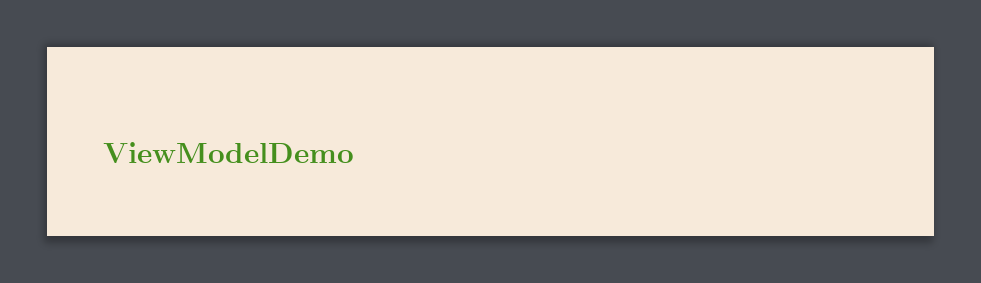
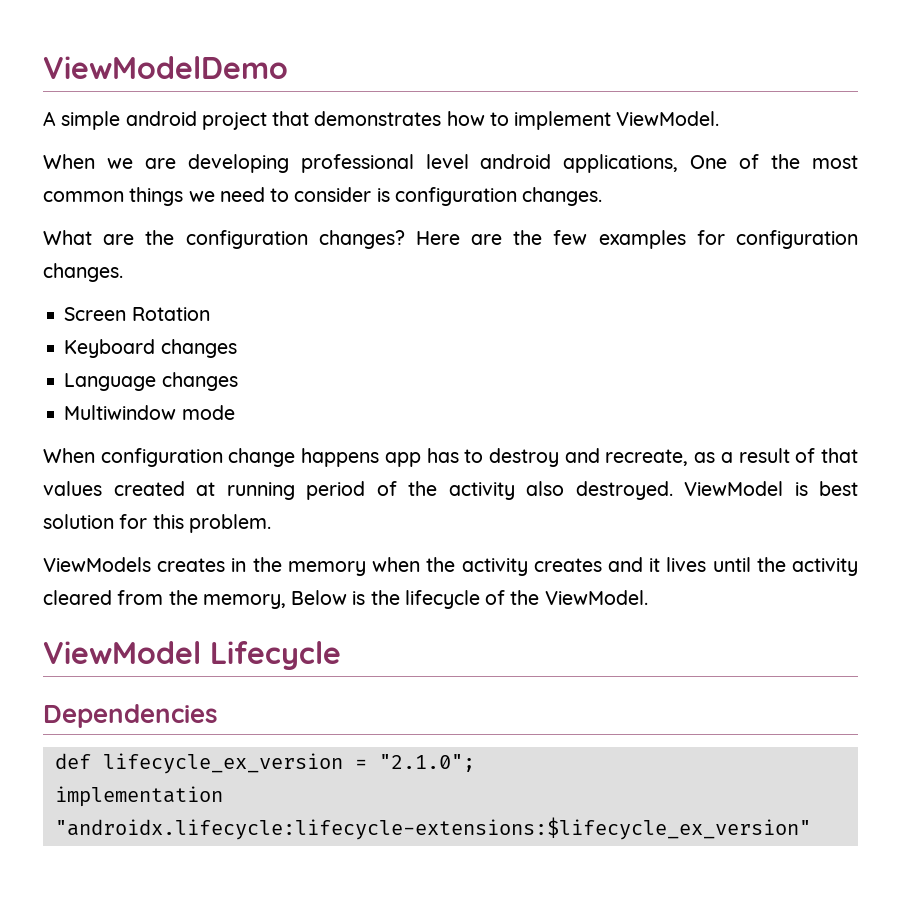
(354, 152) none -> [43,111,720,130] [43,154,858,173] [43,187,603,206] [43,230,859,249] [43,263,123,282] [64,307,210,321] [64,339,237,358] [64,372,238,391] [64,405,235,420] [43,448,858,467] [43,481,858,500] [43,514,271,533] [43,557,858,576] [43,590,648,609] [43,641,341,670] [43,704,218,728] [54,753,475,774] [54,786,223,807] [54,817,811,840] // A simple android project that demonstrates how to implement ViewModel. // When we are developing professional level android applications, One of the most common things we need to consider is configuration changes. // What are the configuration changes? Here are the few examples for configuration changes. // Screen Rotation // Keyboard changes // Language changes // Multiwindow mode // When configuration change happens app has to destroy and recreate, as a result of that values created at running period of the activity also destroyed. ViewModel is best solution for this problem. // ViewModels creates in the memory when the activity creates and it lives until the activity cleared from the memory, Below is the lifecycle of the ViewModel. // ViewModel Lifecycle // Dependencies // def lifecycle_ex_version = "2.1.0"; // implementation "androidx.lifecycle:lifecycle-extensions:$lifecycle_ex_version"

